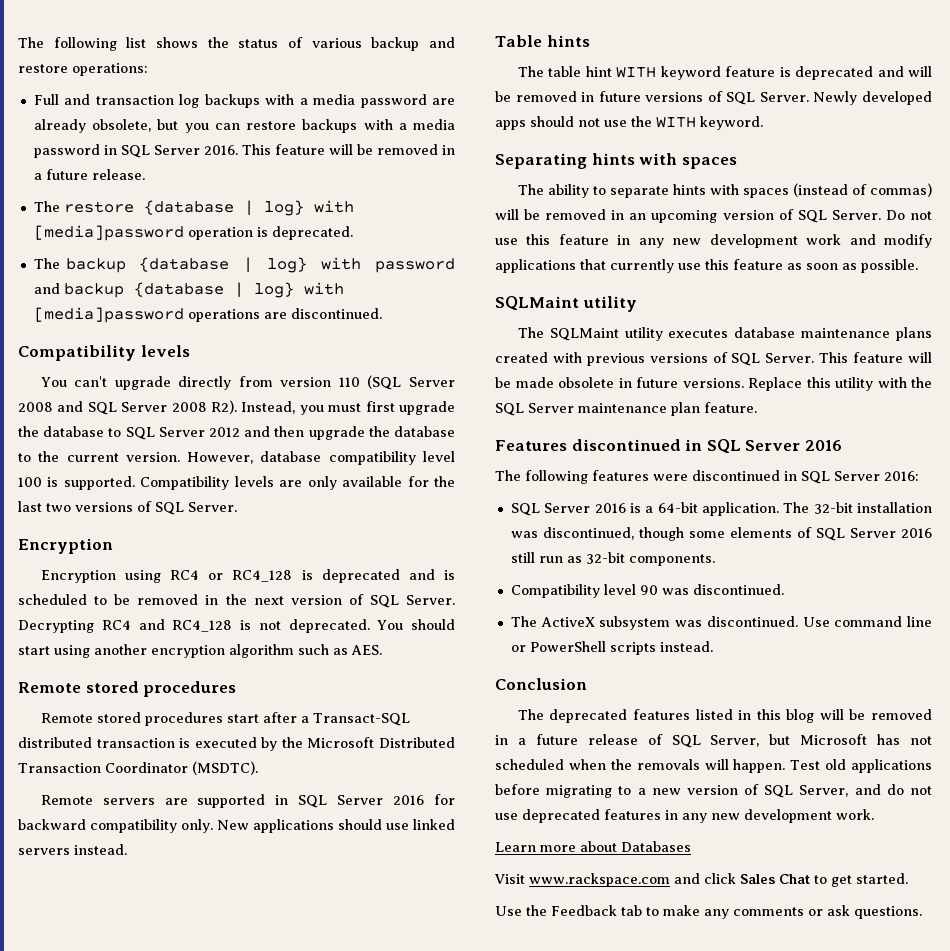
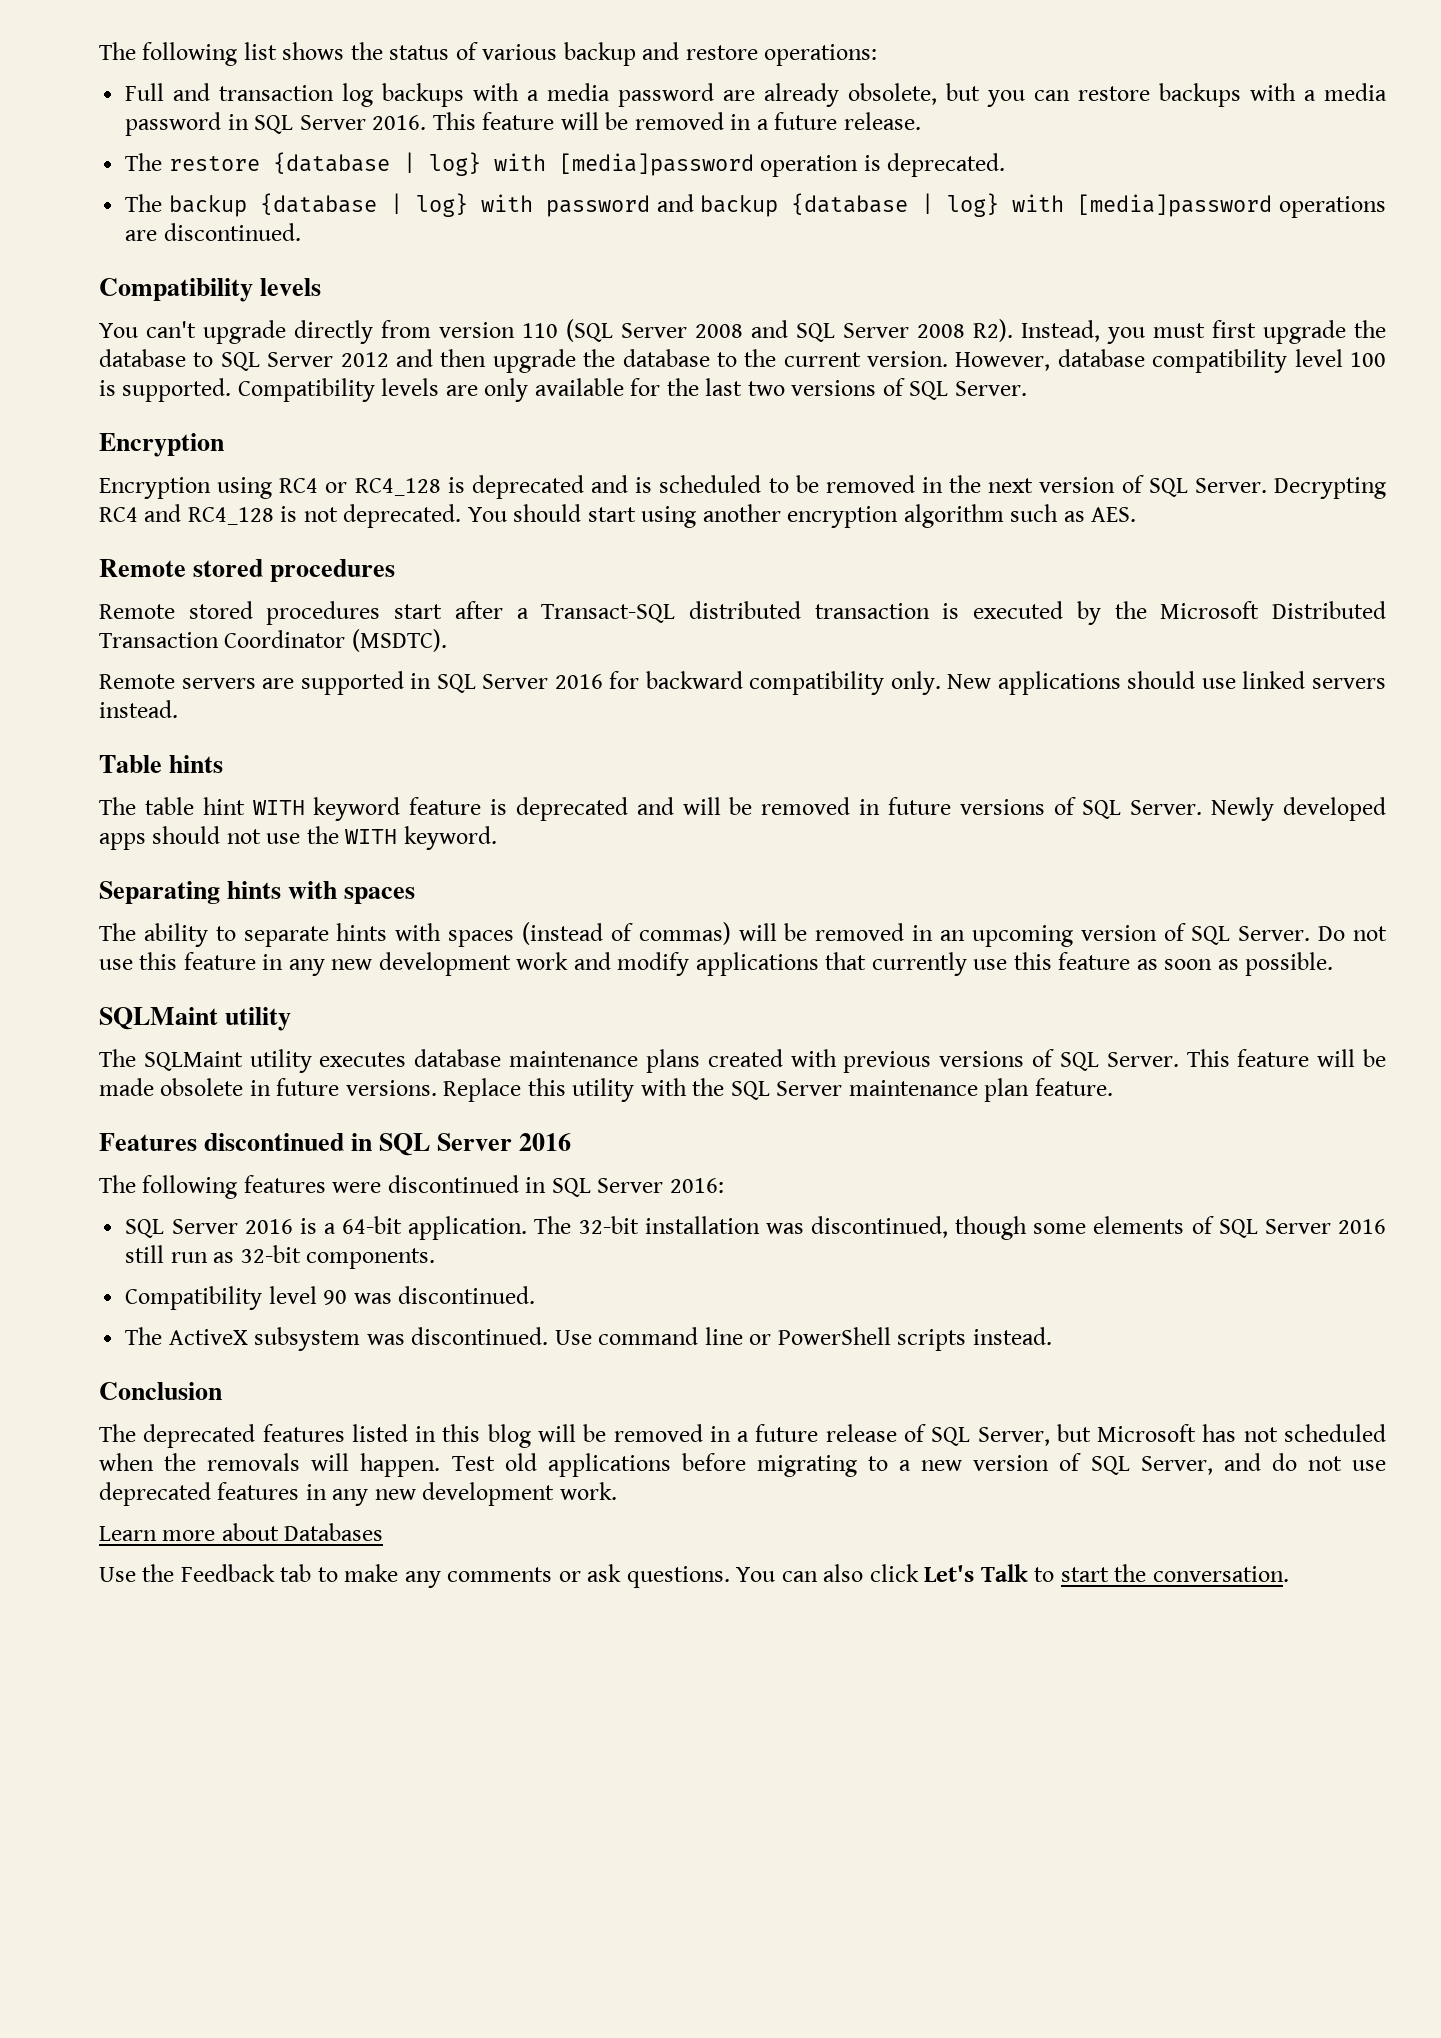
[494,873,908,887] // Visit www.rackspace.com and click Sales Chat to get started. -> (384, 1532) none
(922, 912) none -> [736,1564,1289,1582] You can also click Let's Talk to start the conversation.

